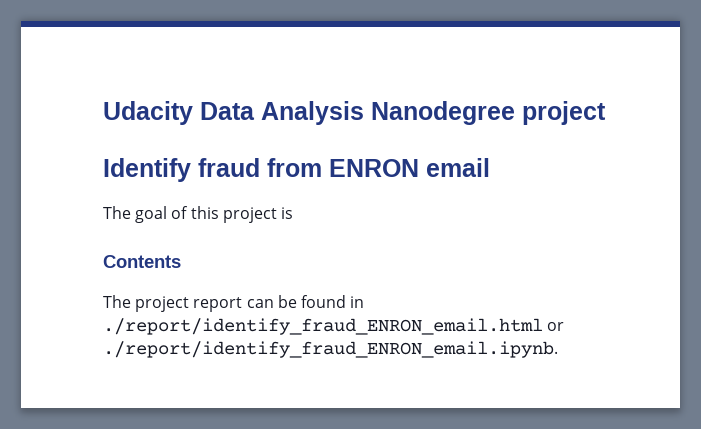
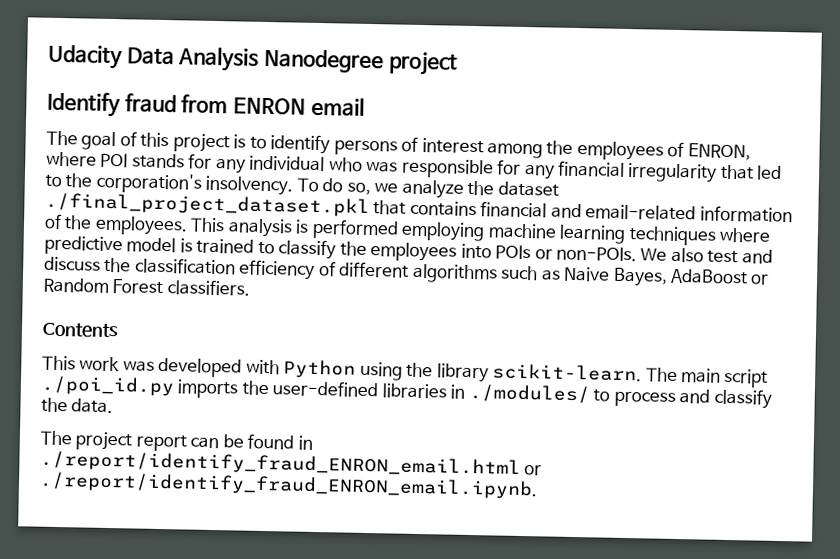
[103,255,181,268] // Contents -> [249,134,751,161] [46,151,783,183] [45,172,559,199] [45,192,793,223] [44,213,771,246] [44,235,773,264] [44,256,770,287] [43,277,250,296] [42,322,119,339] [42,355,769,388] [41,375,772,409] [41,397,114,414] to identify persons of interest among the employees of ENRON, where POI stands for any individual who was responsible for any financial irregularity that led to the corporation's insolvency. To do so, we analyze the dataset ./final_project_dataset.pkl that contains financial and email-related information of the employees. This analysis is performed employing machine learning techniques where predictive model is trained to classify the employees into POIs or non-POIs. We also test and discuss the classification efficiency of different algorithms such as Naive Bayes, AdaBoost or Random Forest classifiers. // Contents // This work was developed with Python using the library scikit-learn. The main script ./poi_id.py imports the user-defined libraries in ./modules/ to process and classify the data.

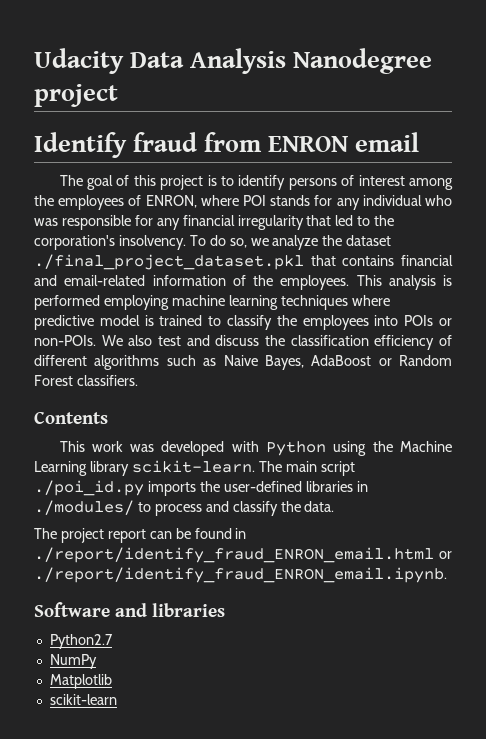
(434, 370) none -> [400,441,453,452] [34,461,87,476] Machine Learning
(538, 485) none -> [34,602,226,617] [49,634,113,649] [49,654,97,669] [49,674,112,689] [49,694,117,705] // Software and libraries // Python2.7 // NumPy // Matplotlib // scikit-learn

